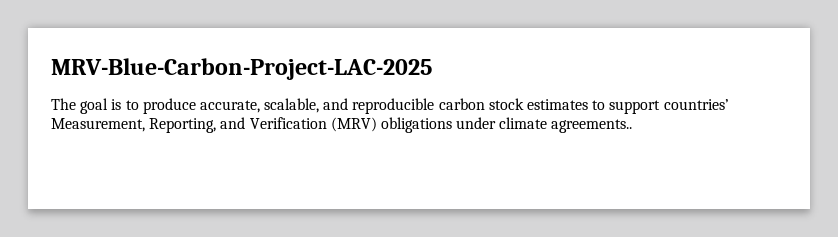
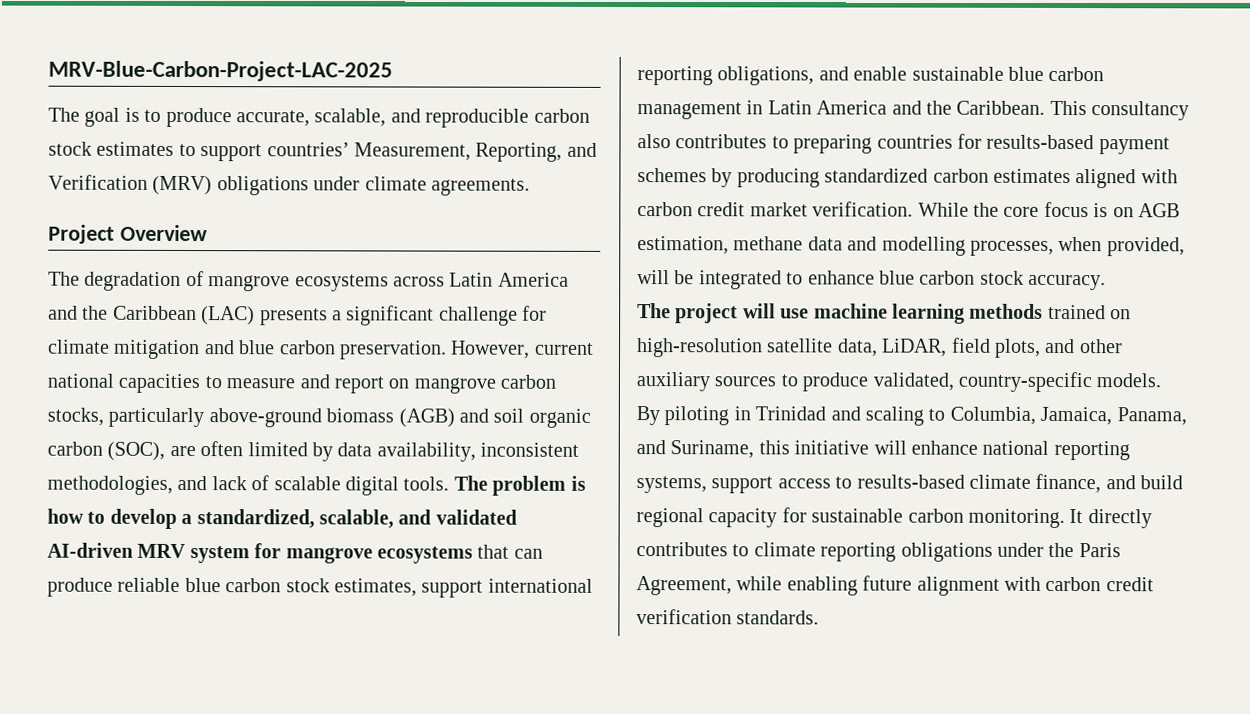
[551,119,633,133] agreements.. -> [430,178,530,196] [48,224,208,244] [48,271,569,292] [48,305,548,326] [48,339,594,360] [47,373,557,394] [47,407,591,428] [47,441,580,462] [47,475,586,496] [47,508,517,529] [47,542,543,564] [47,577,593,598] [637,66,1105,86] [637,100,1190,121] [637,133,1170,155] [637,168,1178,189] [637,201,1180,218] [637,236,1185,257] [637,270,1107,291] [637,303,1132,324] [636,337,1123,358] [636,371,1162,393] [636,406,1187,426] [636,440,1130,461] [636,473,1184,494] [636,507,1152,529] [636,542,1121,562] [636,575,1154,596] [636,609,820,625] agreements. // Project Overview // The degradation of mangrove ecosystems across Latin America and the Caribbean (LAC) presents a significant challenge for climate mitigation and blue carbon preservation. However, current national capacities to measure and report on mangrove carbon stocks, particularly above-ground biomass (AGB) and soil organic carbon (SOC), are often limited by data availability, inconsistent methodologies, and lack of scalable digital tools. The problem is how to develop a standardized, scalable, and validated AI-driven MRV system for mangrove ecosystems that can produce reliable blue carbon stock estimates, support international reporting obligations, and enable sustainable blue carbon management in Latin America and the Caribbean. This consultancy also contributes to preparing countries for results-based payment schemes by producing standardized carbon estimates aligned with carbon credit market verification. While the core focus is on AGB estimation, methane data and modelling processes, when provided, will be integrated to enhance blue carbon stock accuracy. // The project will use machine learning methods trained on high-resolution satellite data, LiDAR, field plots, and other auxiliary sources to produce validated, country-specific models. By piloting in Trinidad and scaling to Columbia, Jamaica, Panama, and Suriname, this initiative will enhance national reporting systems, support access to results-based climate finance, and build regional capacity for sustainable carbon monitoring. It directly contributes to climate reporting obligations under the Paris Agreement, while enabling future alignment with carbon credit verification standards.

